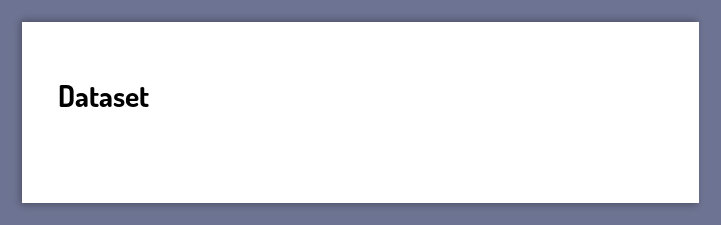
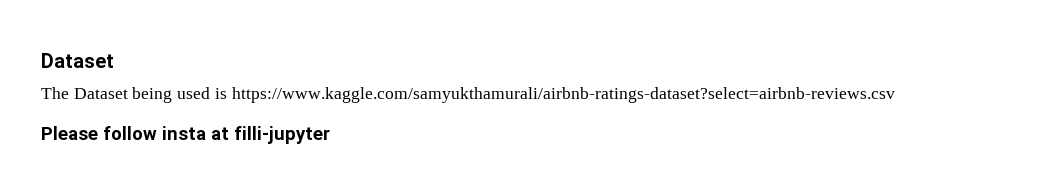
[58,85,149,107] Dataset -> [41,53,114,68] [41,87,895,103] [41,126,330,144] Dataset // The Dataset being used is https://www.kaggle.com/samyukthamurali/airbnb-ratings-dataset?select=airbnb-reviews.csv // Please follow insta at filli-jupyter

